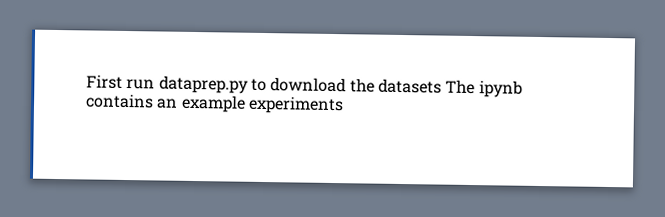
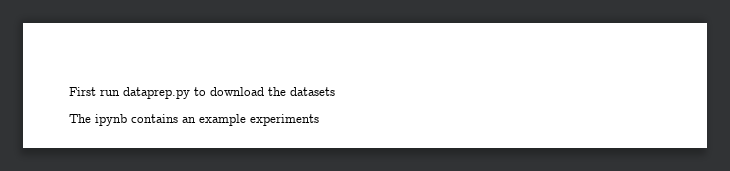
(442, 86) none -> (335, 91) //

